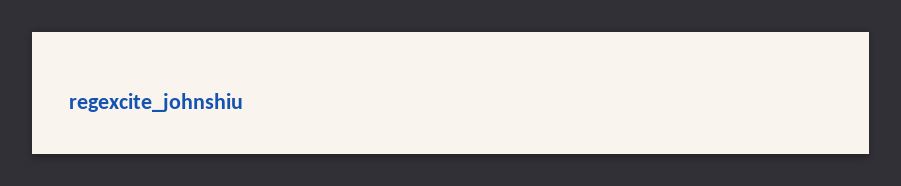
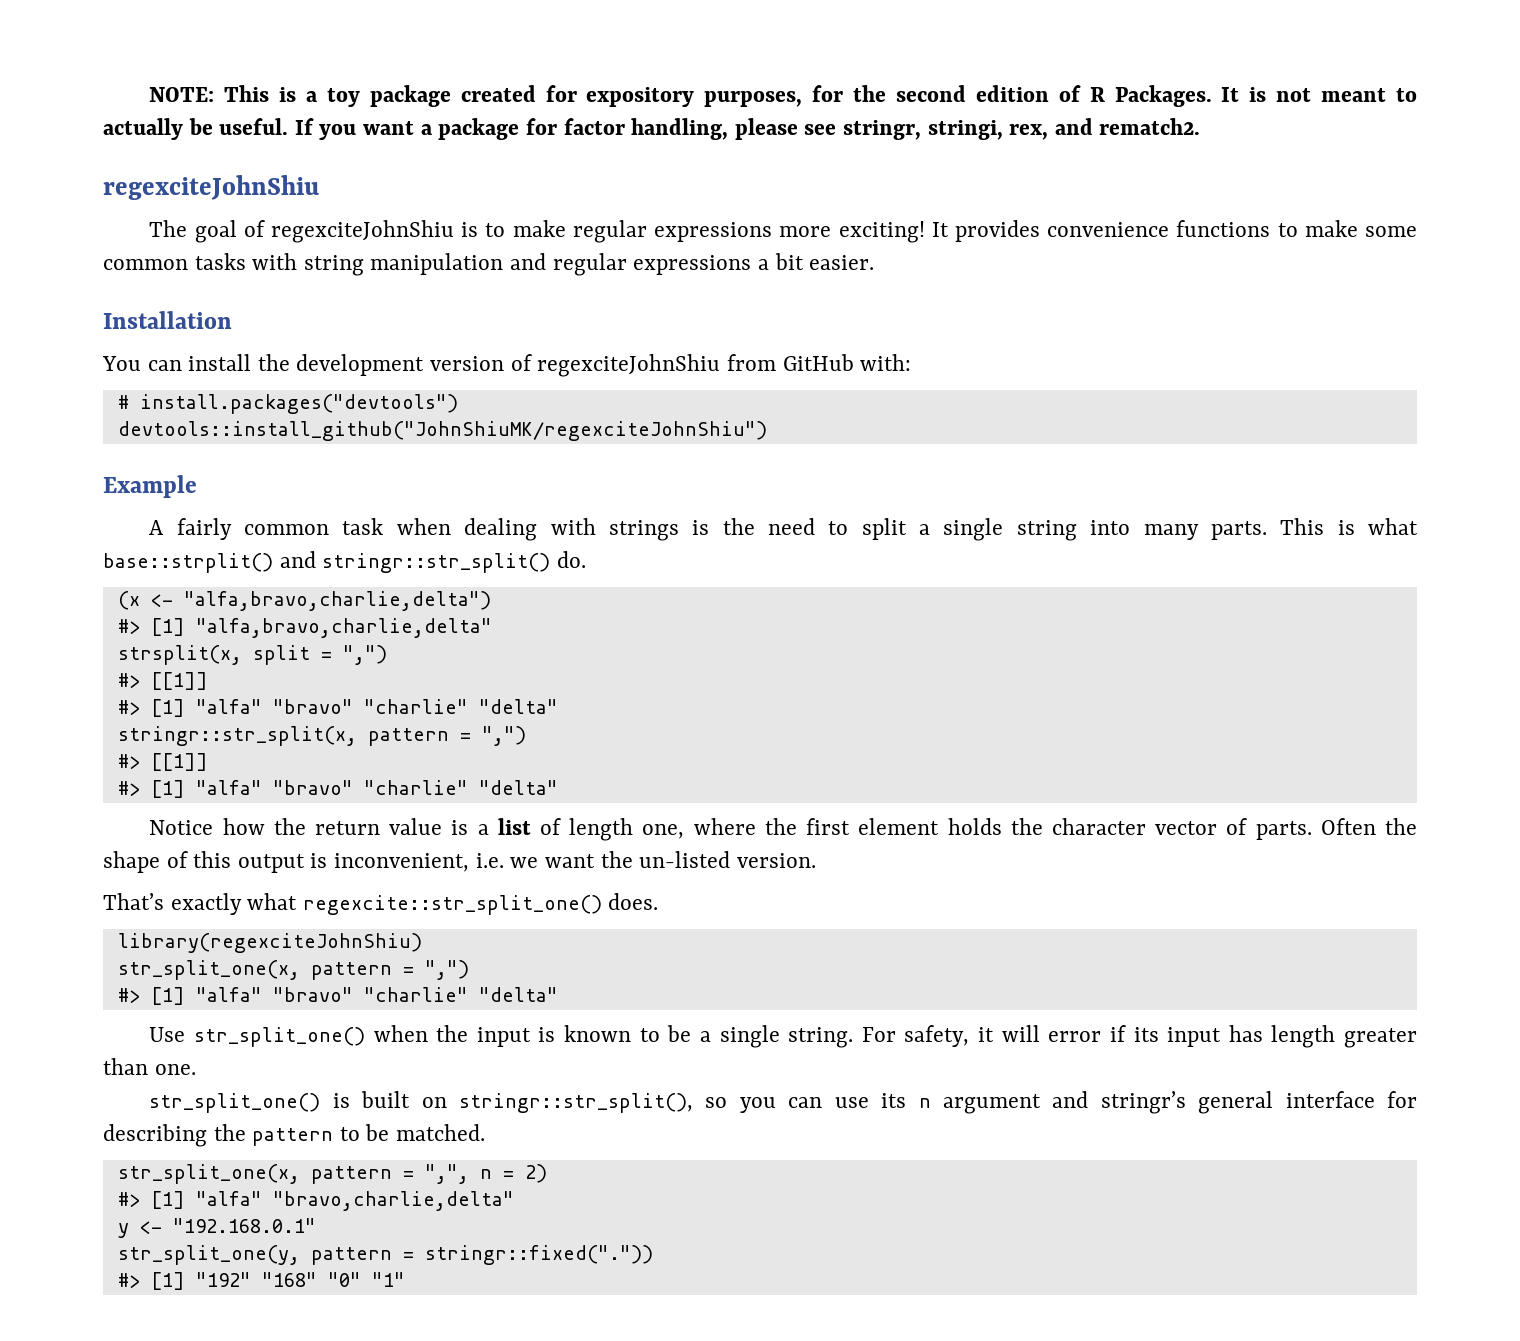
[69,93,243,112] regexcite_johnshiu -> [149,85,1417,107] [103,118,1201,140] [103,175,319,200] [149,220,1417,243] [103,253,875,276] [103,311,232,329] [102,354,912,377] [117,394,458,414] [117,421,767,441] [103,475,197,498] [149,518,1419,541] [103,551,586,573] [117,591,491,611] [117,618,492,638] [117,645,387,665] [117,672,208,690] [117,699,558,717] [117,726,526,746] [117,753,208,771] [117,780,558,798] [149,818,1417,841] [103,851,816,873] [103,893,659,915] [117,933,422,953] [117,960,469,980] [117,987,558,1005] [149,1025,1418,1048] [103,1058,196,1075] [149,1091,1417,1114] [103,1124,486,1147] [117,1164,547,1184] [117,1191,514,1211] [117,1218,316,1238] [117,1245,653,1265] [117,1272,405,1290] NOTE: This is a toy package created for expository purposes, for the second edition of R Packages. It is not meant to actually be useful. If you want a package for factor handling, please see stringr, stringi, rex, and rematch2. // regexciteJohnShiu // The goal of regexciteJohnShiu is to make regular expressions more exciting! It provides convenience functions to make some common tasks with string manipulation and regular expressions a bit easier. // Installation // You can install the development version of regexciteJohnShiu from GitHub with: // # install.packages("devtools") // devtools::install_github("JohnShiuMK/regexciteJohnShiu") // Example // A fairly common task when dealing with strings is the need to split a single string into many parts. This is what base::strplit() and stringr::str_split() do. // (x <- "alfa,bravo,charlie,delta") // #> [1] "alfa,bravo,charlie,delta" // strsplit(x, split = ",") // #> [[1]] // #> [1] "alfa" "bravo" "charlie" "delta" // stringr::str_split(x, pattern = ",") // #> [[1]] // #> [1] "alfa" "bravo" "charlie" "delta" // Notice how the return value is a list of length one, where the first element holds the character vector of parts. Often the shape of this output is inconvenient, i.e. we want the un-listed version. // That’s exactly what regexcite::str_split_one() does. // library(regexciteJohnShiu) // str_split_one(x, pattern = ",") // #> [1] "alfa" "bravo" "charlie" "delta" // Use str_split_one() when the input is known to be a single string. For safety, it will error if its input has length greater than one. // str_split_one() is built on stringr::str_split(), so you can use its n argument and stringr’s general interface for describing the pattern to be matched. // str_split_one(x, pattern = ",", n = 2) // #> [1] "alfa" "bravo,charlie,delta" // y <- "192.168.0.1" // str_split_one(y, pattern = stringr::fixed(".")) // #> [1] "192" "168" "0" "1"

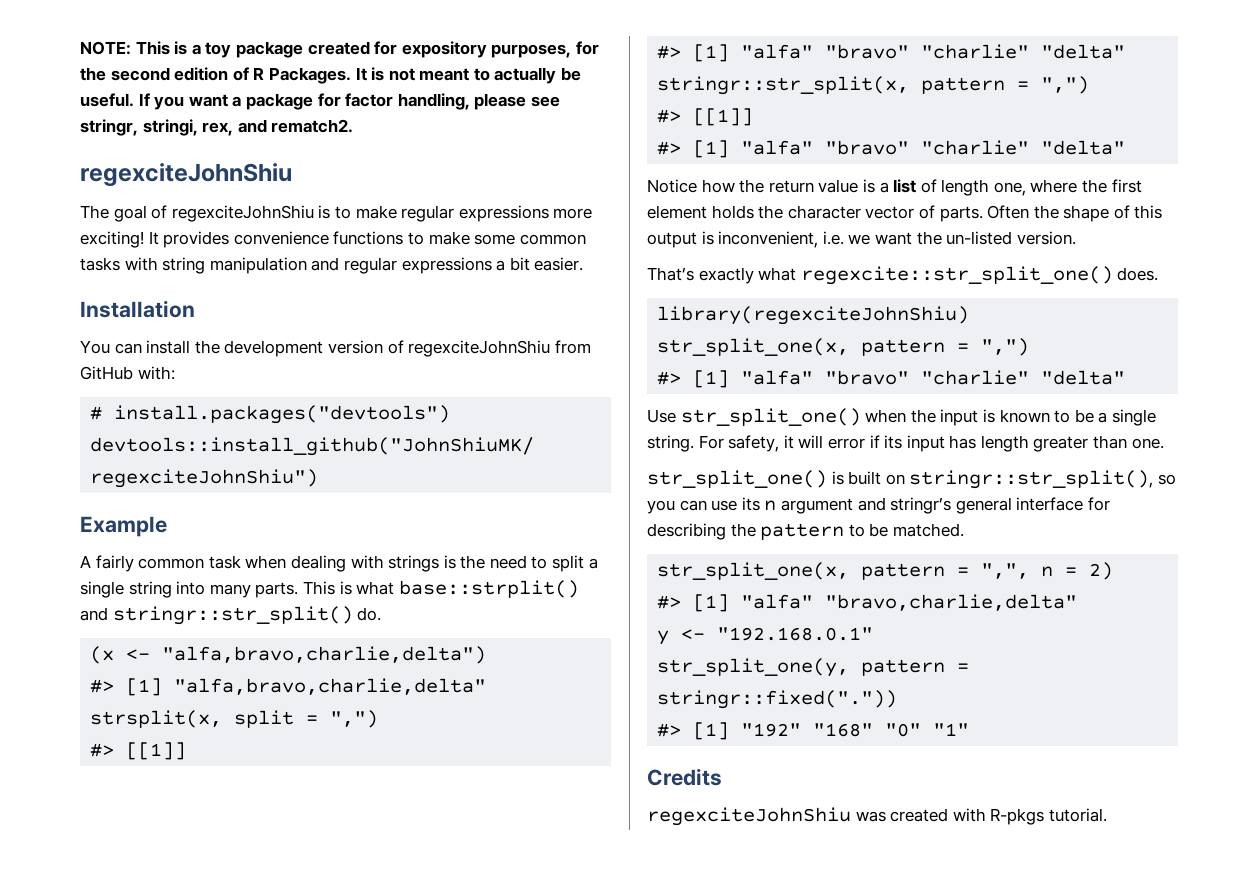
(405, 1279) none -> [647,768,722,786] [647,807,1107,826] // Credits // regexciteJohnShiu was created with R-pkgs tutorial.

